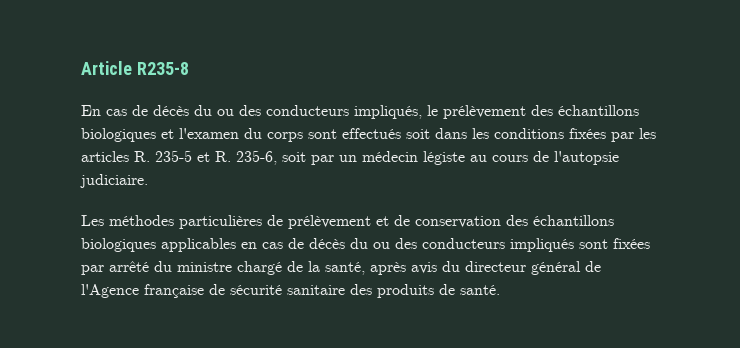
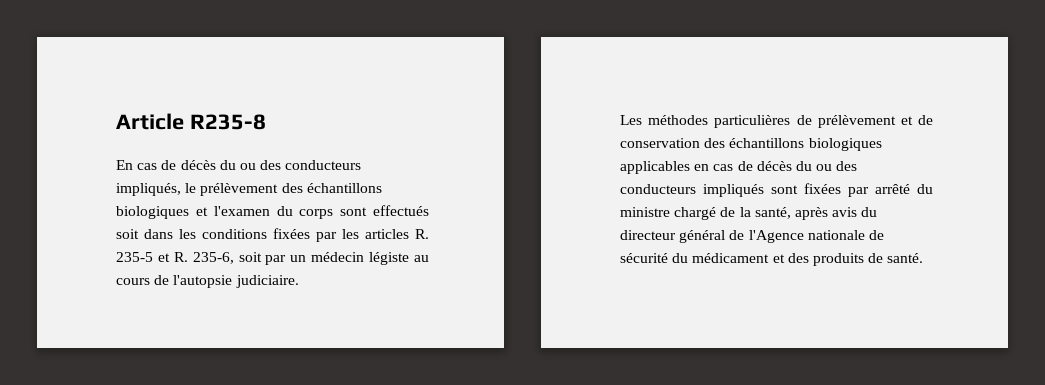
[144,284,204,298] française -> [807,230,865,240] nationale
[287,285,345,295] sanitaire -> [672,253,785,263] du médicament et

